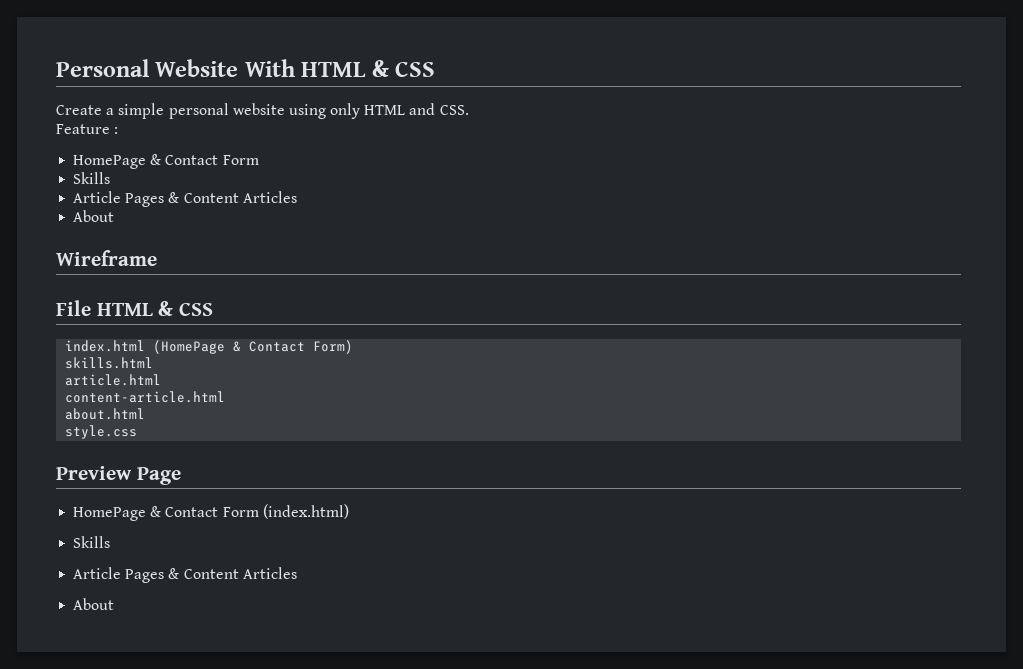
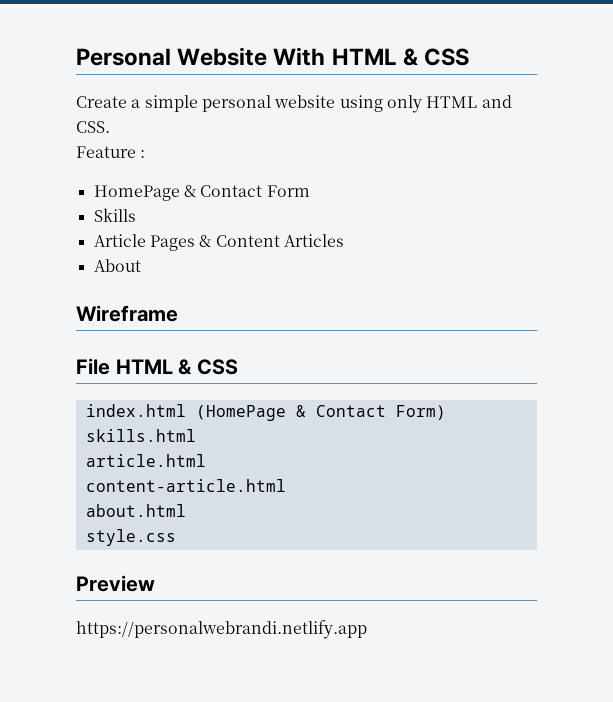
[136,467,181,485] [73,504,349,521] [73,536,111,548] [73,567,297,583] [73,598,115,610] Page // HomePage & Contact Form (index.html) // Skills // Article Pages & Content Articles // About -> [76,620,367,639] // https://personalwebrandi.netlify.app

